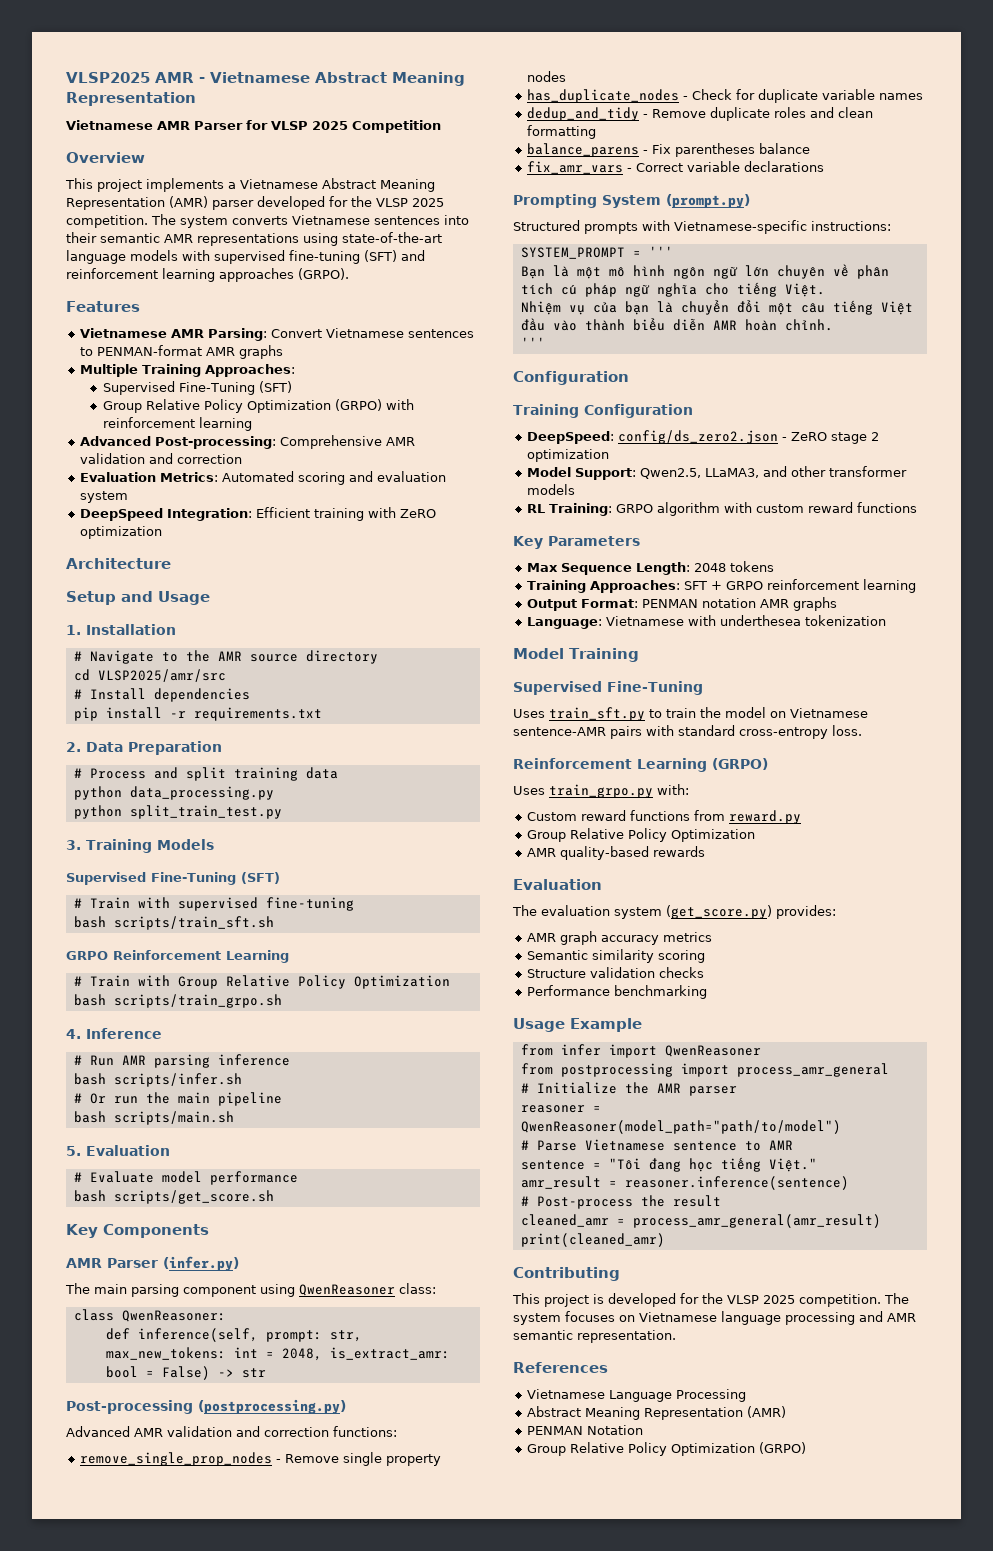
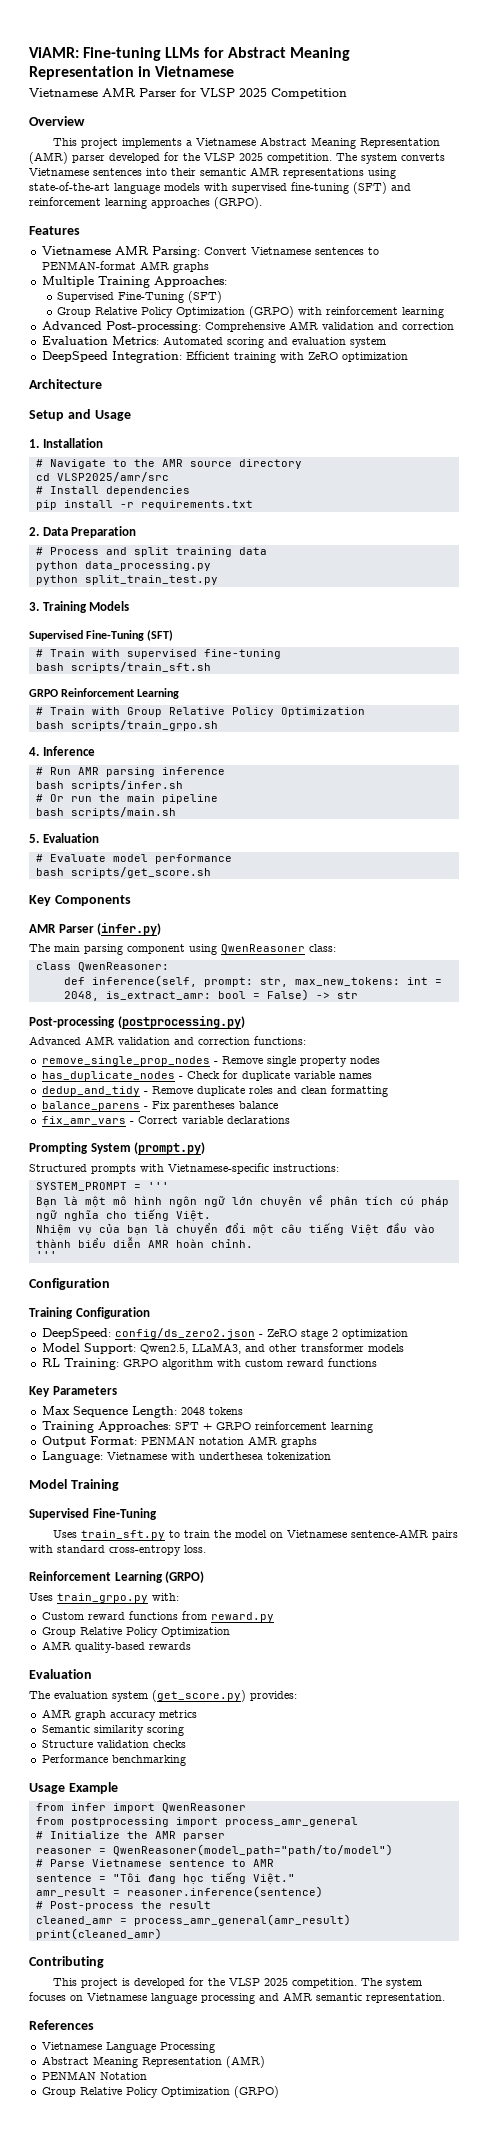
[66,72,465,86] [66,92,196,106] VLSP2025 AMR - Vietnamese Abstract Meaning Representation -> [29,47,350,61] [29,66,235,80] ViAMR: Fine-tuning LLMs for Abstract Meaning Representation in Vietnamese

